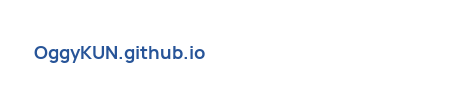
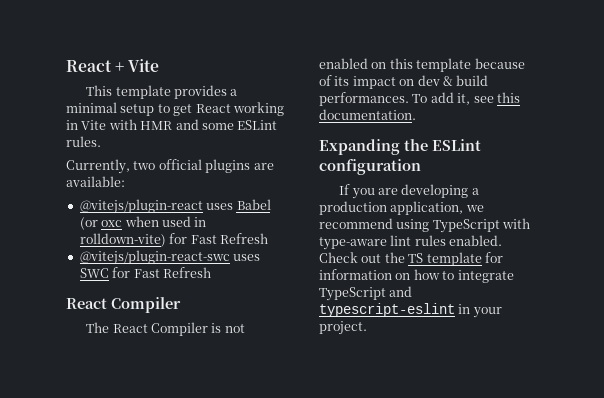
[34,46,205,63] OggyKUN.github.io -> [66,59,160,72] [86,85,238,99] [66,102,284,116] [66,119,278,130] [66,136,101,147] [66,159,274,174] [66,176,125,187] [79,199,271,214] [79,216,207,230] [79,233,268,247] [79,250,261,265] [79,267,211,278] [66,297,181,313] [86,322,245,336] [319,58,525,72] [319,75,489,89] [319,92,520,106] [319,109,416,120] [319,139,481,155] [319,159,421,175] [339,184,479,199] [319,201,484,215] [319,218,531,233] [319,235,503,250] [319,252,503,266] [319,269,514,283] [319,286,413,301] [319,303,502,318] [319,321,367,335] React + Vite // This template provides a minimal setup to get React working in Vite with HMR and some ESLint rules. // Currently, two official plugins are available: // @vitejs/plugin-react uses Babel (or oxc when used in rolldown-vite) for Fast Refresh // @vitejs/plugin-react-swc uses SWC for Fast Refresh // React Compiler // The React Compiler is not enabled on this template because of its impact on dev & build performances. To add it, see this documentation. // Expanding the ESLint configuration // If you are developing a production application, we recommend using TypeScript with type-aware lint rules enabled. Check out the TS template for information on how to integrate TypeScript and typescript-eslint in your project.

